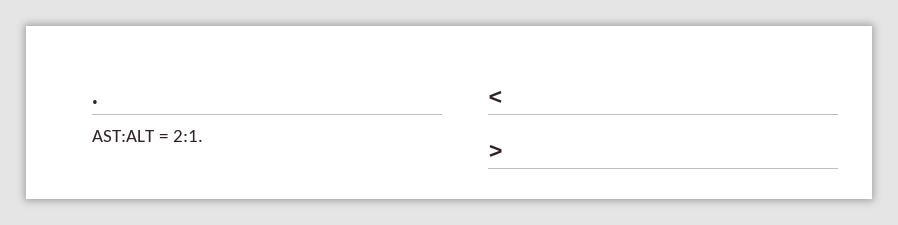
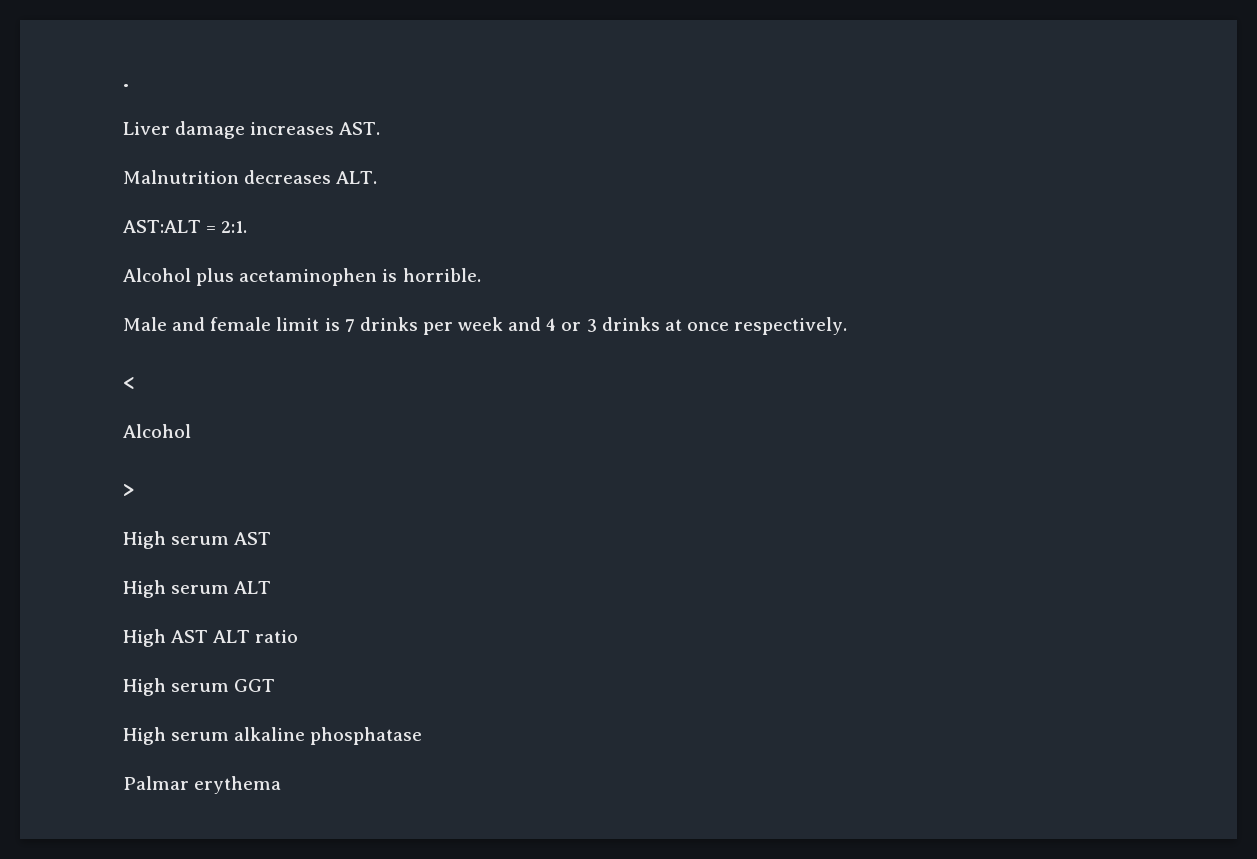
[92,130,203,142] AST:ALT = 2:1. -> [123,121,381,139] [123,170,378,184] [123,220,248,233] [123,268,481,286] [123,317,848,335] Liver damage increases AST. // Malnutrition decreases ALT. // AST:ALT = 2:1. // Alcohol plus acetaminophen is horrible. // Male and female limit is 7 drinks per week and 4 or 3 drinks at once respectively.
(503, 97) none -> [123,424,191,438] // Alcohol
(503, 151) none -> [123,531,272,549] [123,580,272,598] [123,629,299,647] [123,678,276,696] [123,727,423,745] [123,776,282,794] // High serum AST // High serum ALT // High AST ALT ratio // High serum GGT // High serum alkaline phosphatase // Palmar erythema

